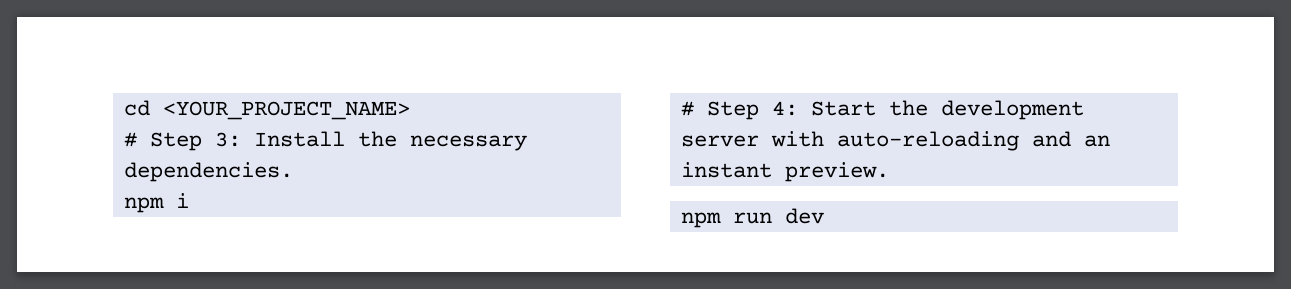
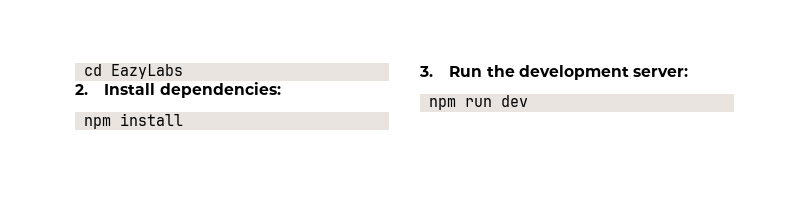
[163,101,411,120] [124,131,528,151] [124,162,294,182] [124,193,190,213] [681,100,1085,120] [681,131,1111,151] [681,162,890,182] <YOUR_PROJECT_NAME> // # Step 3: Install the necessary dependencies. // npm i // # Step 4: Start the development server with auto-reloading and an instant preview. -> [111,64,184,79] [75,82,281,98] [84,113,184,129] [419,65,688,80] EazyLabs // 2. Install dependencies: // npm install // 3. Run the development server:

